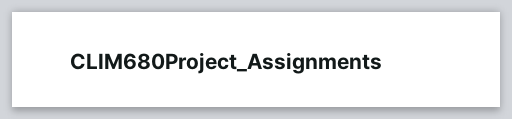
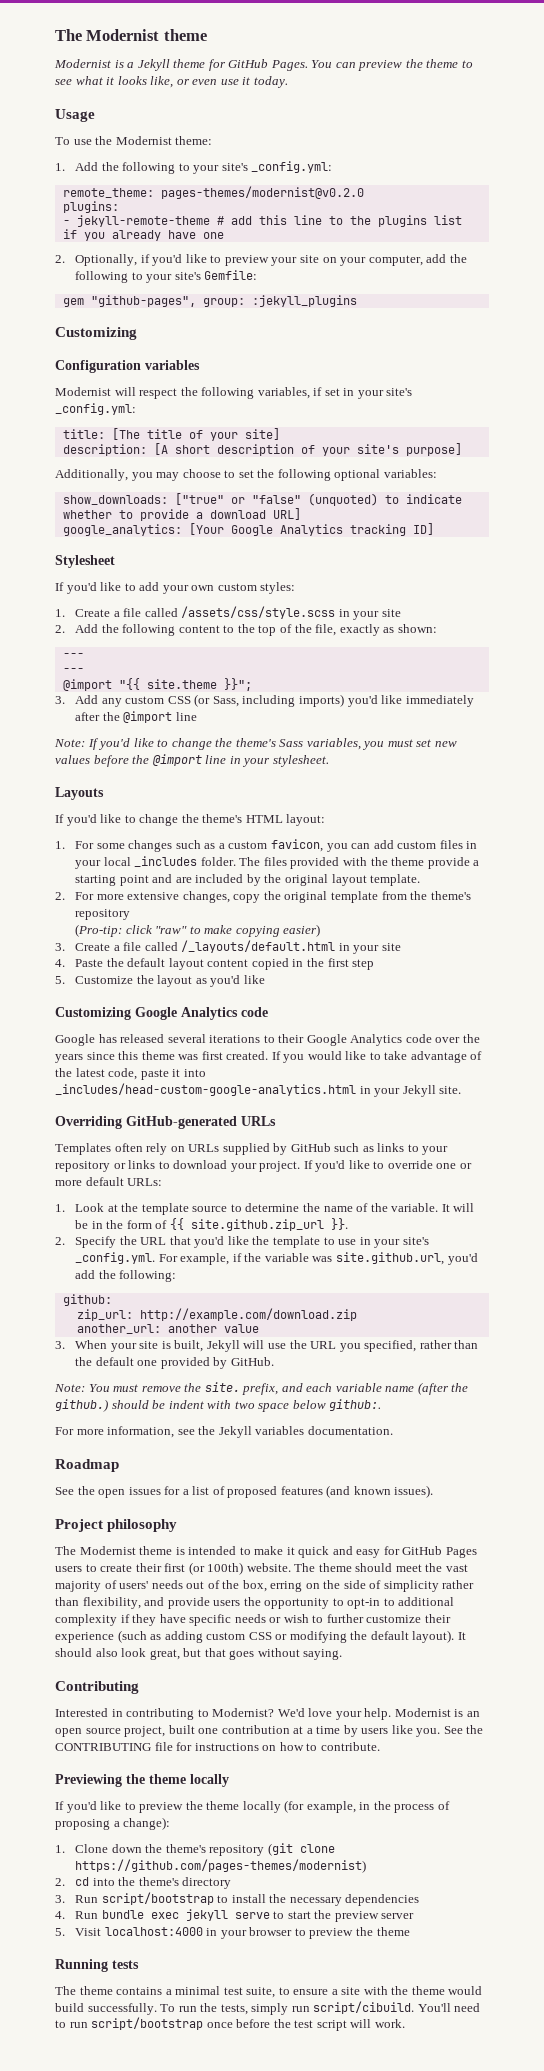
[70,52,382,74] CLIM680Project_Assignments -> [55,29,207,41] [54,59,473,71] [55,76,288,88] [55,109,95,122] [55,136,213,145] [55,161,333,174] [62,186,364,199] [62,201,119,213] [62,215,462,227] [62,229,224,241] [55,254,467,266] [75,270,258,283] [62,295,357,307] [55,327,137,340] [55,360,200,373] [55,387,413,399] [55,403,136,415] [62,428,280,441] [62,443,462,456] [55,469,437,481] [62,493,462,506] [62,508,301,521] [62,523,434,536] [55,555,115,568] [55,582,296,594] [55,606,401,620] [55,624,437,636] [62,653,84,658] [62,668,84,673] [62,678,252,691] [55,694,474,707] [75,711,197,723] [54,738,457,750] [55,754,329,767] [55,787,104,800] [55,814,326,826] [55,839,478,852] [75,856,480,869] [75,874,421,886] [55,891,471,903] [75,909,131,920] [75,924,321,937] [55,940,401,954] [55,958,375,970] [55,975,265,987] [55,1007,268,1020] [55,1034,480,1046] [55,1051,483,1063] [55,1068,206,1080] [55,1083,462,1097] [55,1116,276,1129] [55,1143,449,1155] [55,1160,472,1172] [55,1177,163,1186] [55,1203,475,1215] [75,1218,348,1231] [55,1236,429,1248] [75,1252,478,1265] [75,1270,177,1282] [62,1294,112,1306] [76,1308,357,1321] [76,1324,259,1334] [55,1340,479,1352] [75,1357,274,1369] [54,1382,469,1395] [55,1399,382,1412] [55,1426,393,1438] [55,1459,119,1472] [55,1485,434,1498] [55,1519,178,1532] [55,1546,477,1558] [55,1562,468,1575] [55,1580,475,1592] [55,1597,455,1609] [55,1614,451,1626] [55,1630,466,1643] [55,1648,343,1660] [55,1681,139,1694] [55,1708,480,1720] [55,1725,484,1737] [55,1742,380,1751] [55,1774,229,1787] [55,1800,450,1813] [55,1817,171,1830] [55,1843,335,1856] [75,1859,367,1873] [55,1877,232,1889] [55,1892,420,1906] [55,1909,415,1922] [55,1927,410,1939] [55,1959,139,1972] [55,1986,483,1998] [55,2001,481,2015] [55,2017,405,2031] The Modernist theme // Modernist is a Jekyll theme for GitHub Pages. You can preview the theme to see what it looks like, or even use it today. // Usage // To use the Modernist theme: // 1. Add the following to your site's _config.yml: // remote_theme: pages-themes/modernist@v0.2.0 // plugins: // - jekyll-remote-theme # add this line to the plugins list if you already have one // 2. Optionally, if you'd like to preview your site on your computer, add the following to your site's Gemfile: // gem "github-pages", group: :jekyll_plugins // Customizing // Configuration variables // Modernist will respect the following variables, if set in your site's _config.yml: // title: [The title of your site] // description: [A short description of your site's purpose] // Additionally, you may choose to set the following optional variables: // show_downloads: ["true" or "false" (unquoted) to indicate whether to provide a download URL] // google_analytics: [Your Google Analytics tracking ID] // Stylesheet // If you'd like to add your own custom styles: // 1. Create a file called /assets/css/style.scss in your site // 2. Add the following content to the top of the file, exactly as shown: // --- // --- // @import "{{ site.theme }}"; // 3. Add any custom CSS (or Sass, including imports) you'd like immediately after the @import line // Note: If you'd like to change the theme's Sass variables, you must set new values before the @import line in your stylesheet. // Layouts // If you'd like to change the theme's HTML layout: // 1. For some changes such as a custom favicon, you can add custom files in your local _includes folder. The files provided with the theme provide a starting point and are included by the original layout template. // 2. For more extensive changes, copy the original template from the theme's repository // (Pro-tip: click "raw" to make copying easier) // 3. Create a file called /_layouts/default.html in your site // 4. Paste the default layout content copied in the first step // 5. Customize the layout as you'd like // Customizing Google Analytics code // Google has released several iterations to their Google Analytics code over the years since this theme was first created. If you would like to take advantage of the latest code, paste it into _includes/head-custom-google-analytics.html in your Jekyll site. // Overriding GitHub-generated URLs // Templates often rely on URLs supplied by GitHub such as links to your repository or links to download your project. If you'd like to override one or more default URLs: // 1. Look at the template source to determine the name of the variable. It will be in the form of {{ site.github.zip_url }}. // 2. Specify the URL that you'd like the template to use in your site's _config.yml. For example, if the variable was site.github.url, you'd add the following: // github: // zip_url: http://example.com/download.zip // another_url: another value // 3. When your site is built, Jekyll will use the URL you specified, rather than the default one provided by GitHub. // Note: You must remove the site. prefix, and each variable name (after the github.) should be indent with two space below github:. // For more information, see the Jekyll variables documentation. // Roadmap // See the open issues for a list of proposed features (and known issues). // Project philosophy // The Modernist theme is intended to make it quick and easy for GitHub Pages users to create their first (or 100th) website. The theme should meet the vast majority of users' needs out of the box, erring on the side of simplicity rather than flexibility, and provide users the opportunity to opt-in to additional complexity if they have specific needs or wish to further customize their experience (such as adding custom CSS or modifying the default layout). It should also look great, but that goes without saying. // Contributing // Interested in contributing to Modernist? We'd love your help. Modernist is an open source project, built one contribution at a time by users like you. See the CONTRIBUTING file for instructions on how to contribute. // Previewing the theme locally // If you'd like to preview the theme locally (for example, in the process of proposing a change): // 1. Clone down the theme's repository (git clone https://github.com/pages-themes/modernist) // 2. cd into the theme's directory // 3. Run script/bootstrap to install the necessary dependencies // 4. Run bundle exec jekyll serve to start the preview server // 5. Visit localhost:4000 in your browser to preview the theme // Running tests // The theme contains a minimal test suite, to ensure a site with the theme would build successfully. To run the tests, simply run script/cibuild. You'll need to run script/bootstrap once before the test script will work.

